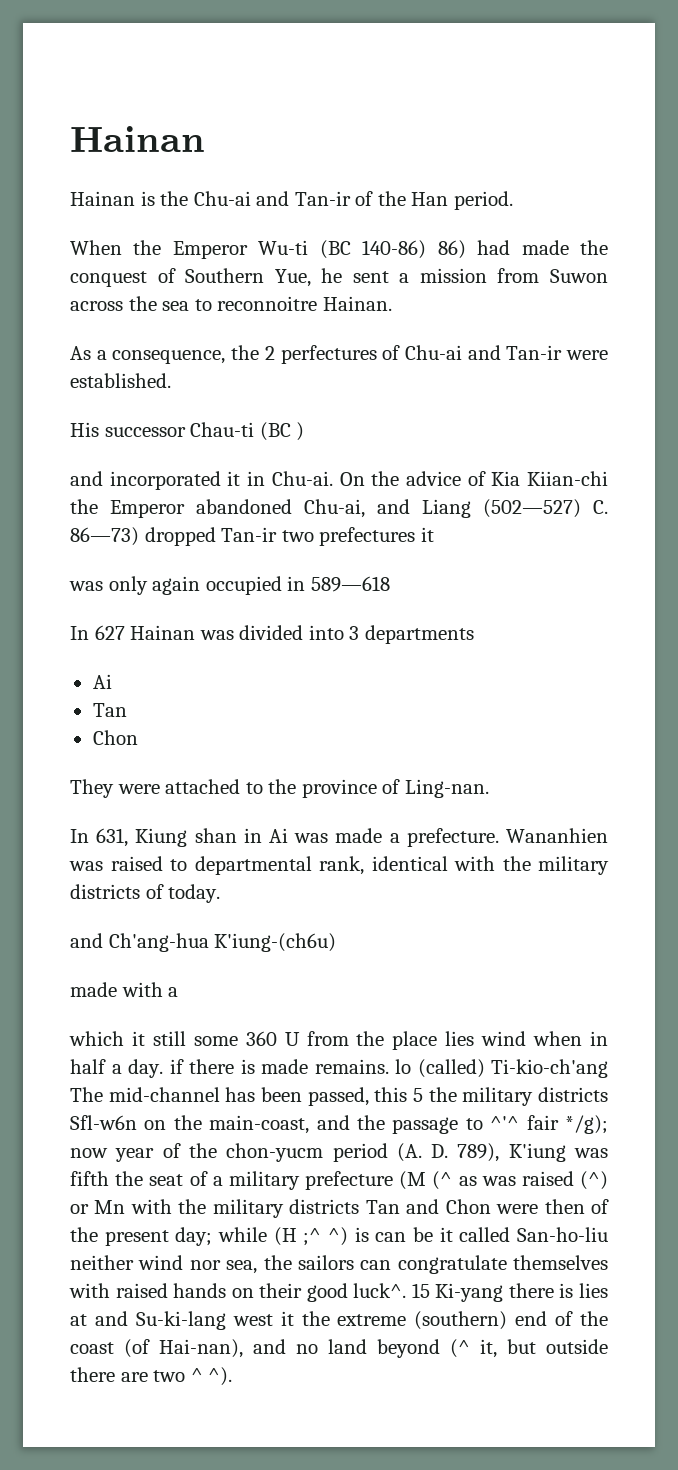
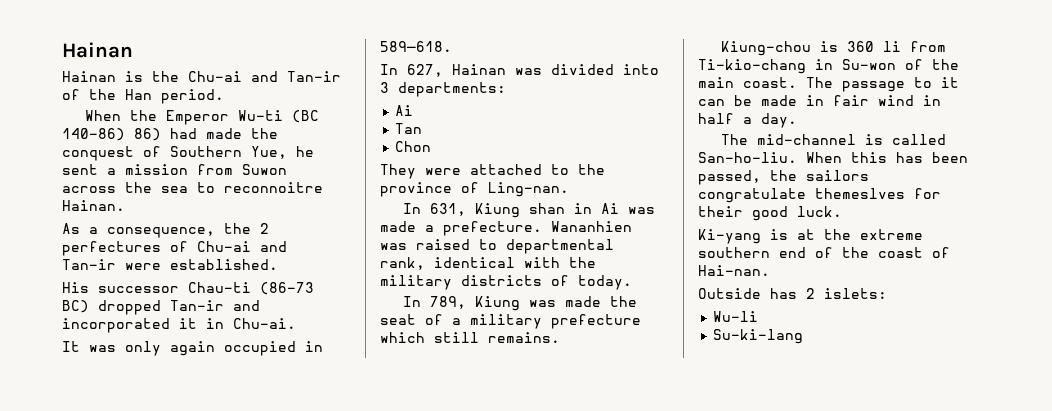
[259,422,305,441] (BC ) // -> [260,282,314,295] [62,300,224,315] (86-73 BC) dropped Tan-ir
[339,471,608,486] [70,499,608,518] [70,527,434,546] On the advice of Kia Kiian-chi the Emperor abandoned Chu-ai, and Liang (502—527) C. 86—73) dropped Tan-ir two prefectures it // -> [62,341,80,352] // It
[310,576,390,592] [70,625,125,640] 589—618 // In 627 -> [380,41,452,52] [380,64,443,77] 589—618. // In 627,
[364,625,474,644] departments -> [398,82,506,97] departments:
[70,933,337,952] [70,982,179,997] [69,1031,609,1050] [70,1059,608,1078] [70,1087,609,1106] [70,1115,608,1134] [70,1143,609,1162] [70,1171,109,1186] and Ch'ang-hua K'iung-(ch6u) // made with a // which it still some 360 U from the place lies wind when in half a day. if there is made remains. lo (called) Ti-kio-ch'ang The mid-channel has been passed, this 5 the military districts Sfl-w6n on the main-coast, and the passage to ^'^ fair */g); now year of the chon-yucm period (A. D. 789), K'iung was fifth -> [403,296,602,311] In 789, Kiung was made
[399,1171,609,1190] [70,1199,609,1218] [70,1227,609,1246] [70,1255,608,1274] [69,1283,609,1302] [70,1311,294,1330] (M (^ as was raised (^) or Mn with the military districts Tan and Chon were then of the present day; while (H ;^ ^) is can be it called San-ho-liu neither wind nor sea, the sailors can congratulate themselves with raised hands on their good luck^. 15 Ki-yang there is lies at and Su-ki-lang west it -> [380,332,560,343] [721,41,947,56] [698,59,959,74] [698,77,959,92] [698,95,941,106] [698,113,797,128] [721,134,947,145] [698,152,968,163] [698,170,869,185] [698,188,941,203] [698,206,842,221] [698,229,815,244] which still remains. // Kiung-chou is 360 li from Ti-kio-chang in Su-won of the main coast. The passage to it can be made in fair wind in half a day. // The mid-channel is called San-ho-liu. When this has been passed, the sailors congratulate themeslves for their good luck. // Ki-yang is at
[414,1311,508,1330] (southern) -> [698,247,770,258] southern
[124,1339,608,1358] [70,1367,233,1386] (of Hai-nan), and no land beyond (^ it, but outside there are two ^ ^). -> [932,247,950,258] [698,265,770,276] [698,288,887,299] [713,311,759,322] [713,329,804,344] of Hai-nan. // Outside has 2 islets: // Wu-li // Su-ki-lang

